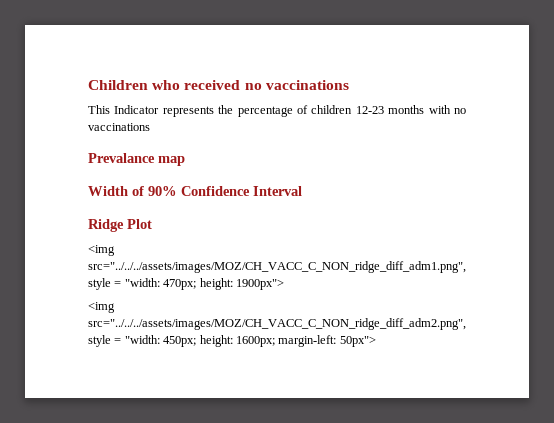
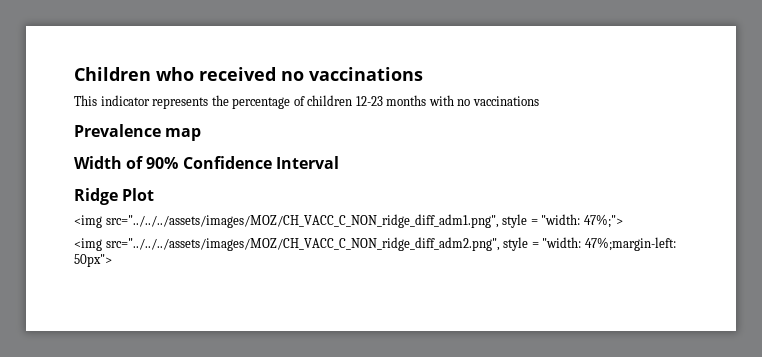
[114,105,160,114] Indicator -> [100,95,150,106] indicator
[88,153,155,163] Prevalance -> [74,124,161,137] Prevalence
[163,278,284,290] 470px; height: 1900px"> -> [583,214,623,228] 47%;">
[163,335,337,347] 450px; height: 1600px; margin-left: -> [584,237,676,251] 47%;margin-left:

